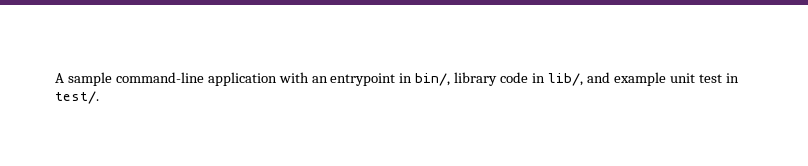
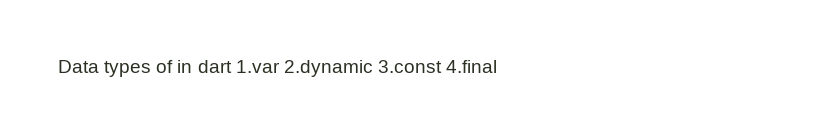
[55,72,739,86] [55,91,99,104] A sample command-line application with an entrypoint in bin/, library code in lib/, and example unit test in test/. -> [58,60,498,77] Data types of in dart 1.var 2.dynamic 3.const 4.final

